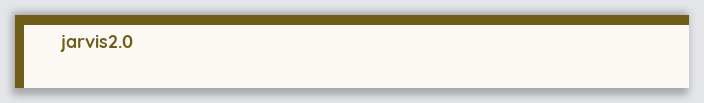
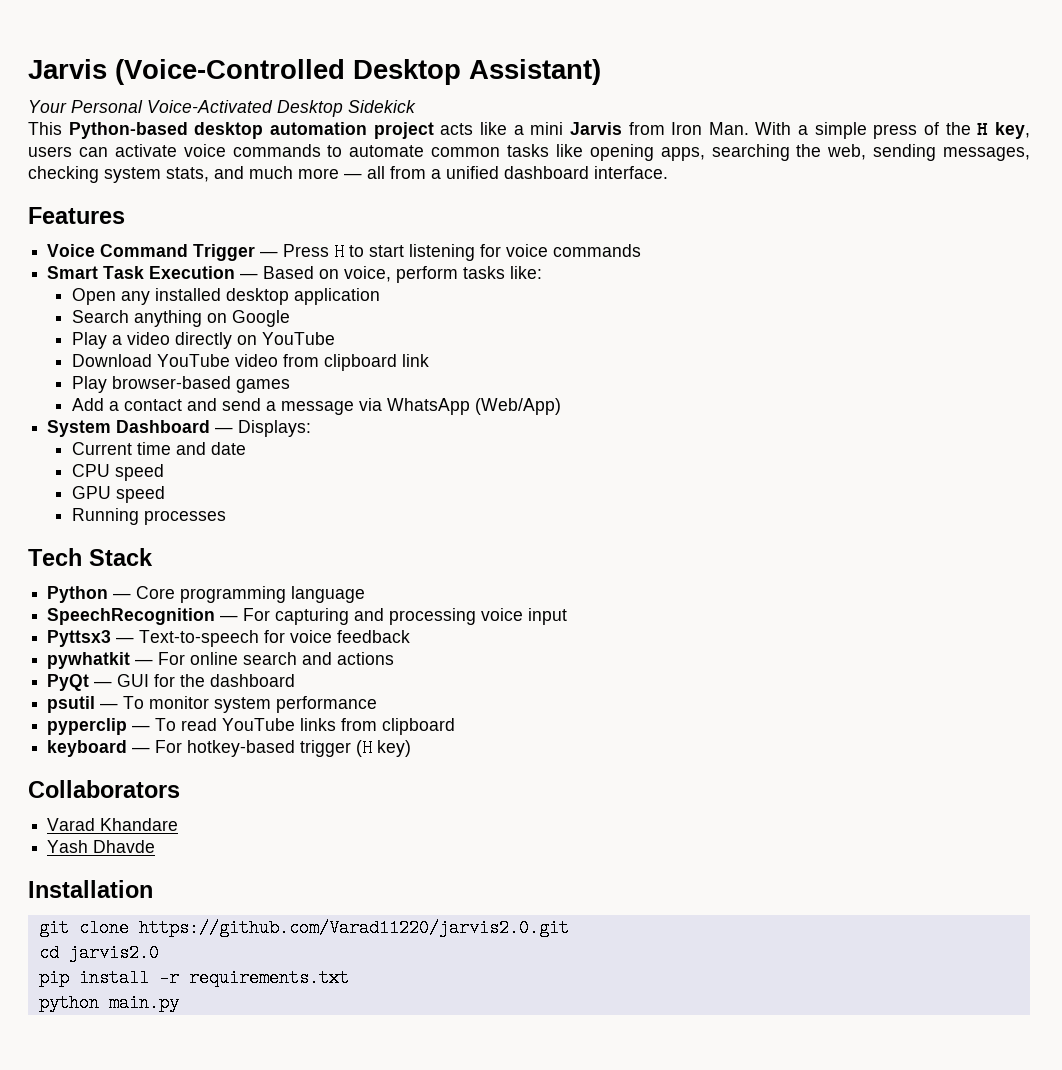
[60,34,133,52] jarvis2.0 -> [28,59,601,85] [28,100,416,117] [28,122,1030,139] [28,144,1030,161] [28,166,668,183] [28,207,125,224] [47,243,642,261] [47,266,543,283] [72,288,381,305] [72,310,291,327] [72,332,336,349] [72,354,430,371] [72,376,291,393] [72,398,562,415] [47,420,312,437] [72,442,247,455] [72,464,165,481] [72,486,166,503] [72,508,227,525] [28,548,153,566] [47,586,366,603] [47,608,568,625] [47,630,411,647] [47,652,395,669] [47,674,296,691] [47,696,378,713] [47,718,456,735] [47,739,412,757] [28,780,180,798] [47,818,179,831] [47,840,156,853] [28,880,153,898] [38,919,569,937] [38,944,159,962] [38,969,349,987] [38,994,179,1012] Jarvis (Voice-Controlled Desktop Assistant) // Your Personal Voice-Activated Desktop Sidekick // This Python-based desktop automation project acts like a mini Jarvis from Iron Man. With a simple press of the H key, users can activate voice commands to automate common tasks like opening apps, searching the web, sending messages, checking system stats, and much more — all from a unified dashboard interface. // Features // Voice Command Trigger — Press H to start listening for voice commands // Smart Task Execution — Based on voice, perform tasks like: // Open any installed desktop application // Search anything on Google // Play a video directly on YouTube // Download YouTube video from clipboard link // Play browser-based games // Add a contact and send a message via WhatsApp (Web/App) // System Dashboard — Displays: // Current time and date // CPU speed // GPU speed // Running processes // Tech Stack // Python — Core programming language // SpeechRecognition — For capturing and processing voice input // Pyttsx3 — Text-to-speech for voice feedback // pywhatkit — For online search and actions // PyQt — GUI for the dashboard // psutil — To monitor system performance // pyperclip — To read YouTube links from clipboard // keyboard — For hotkey-based trigger (H key) // Collaborators // Varad Khandare // Yash Dhavde // Installation // git clone https://github.com/Varad11220/jarvis2.0.git // cd jarvis2.0 // pip install -r requirements.txt // python main.py

